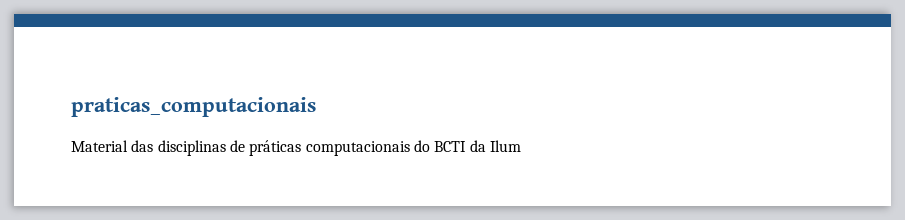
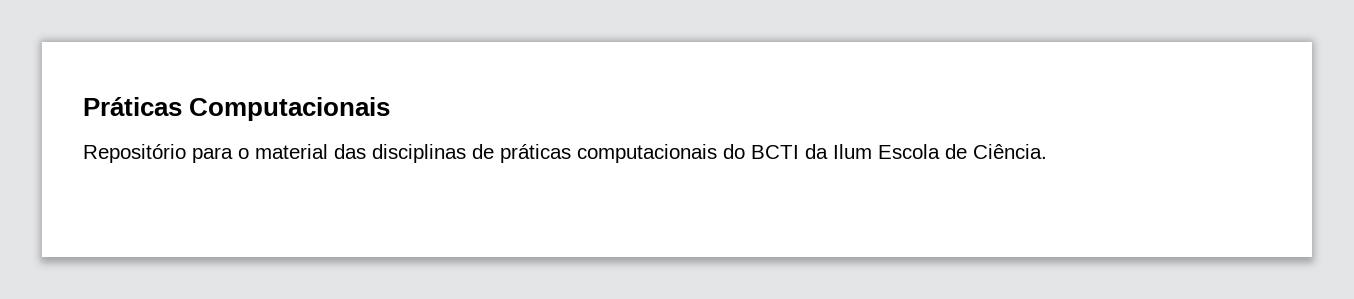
[71,97,316,117] [71,140,128,152] praticas_computacionais // Material -> [83,97,391,121] [83,144,328,163] Práticas Computacionais // Repositório para o material
(521, 146) none -> [878,144,1047,159] Escola de Ciência.

